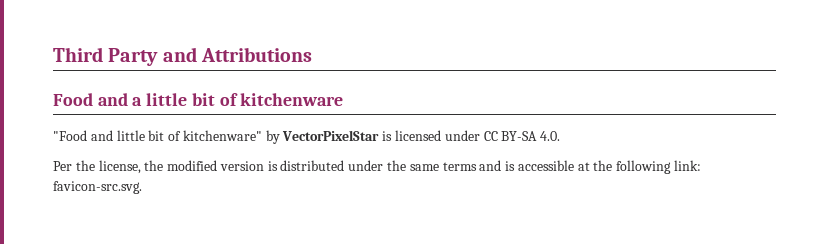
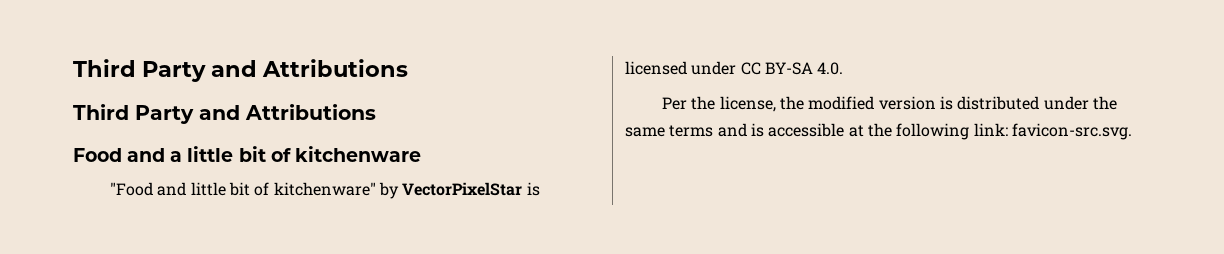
[53,47,312,66] Third Party and Attributions -> [73,59,409,82] [73,104,376,124] Third Party and Attributions // Third Party and Attributions

